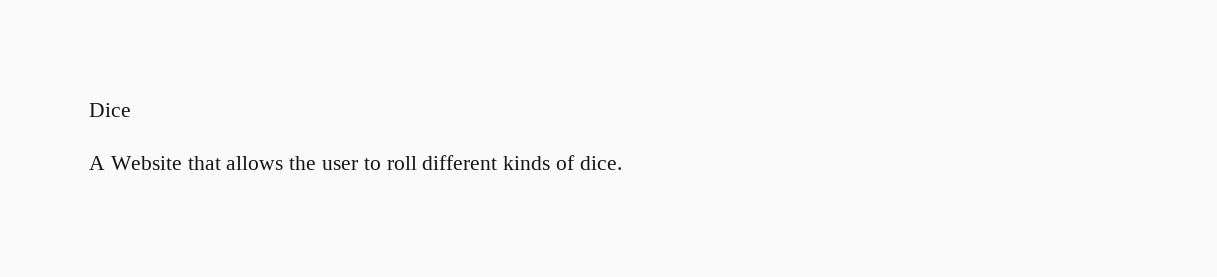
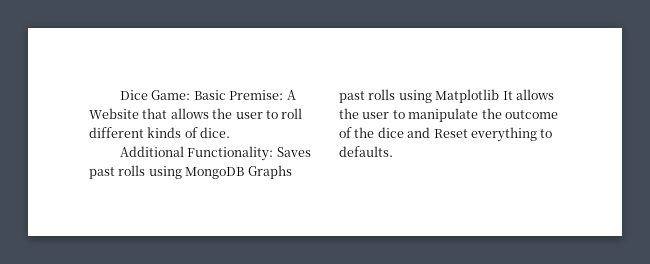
(131, 110) // -> [151,90,284,100] Game: Basic Premise:
(622, 163) none -> [120,146,311,161] [89,165,292,179] [339,89,554,103] [339,108,558,122] [339,127,553,142] [339,146,393,157] // Additional Functionality: Saves past rolls using MongoDB Graphs past rolls using Matplotlib It allows the user to manipulate the outcome of the dice and Reset everything to defaults.

